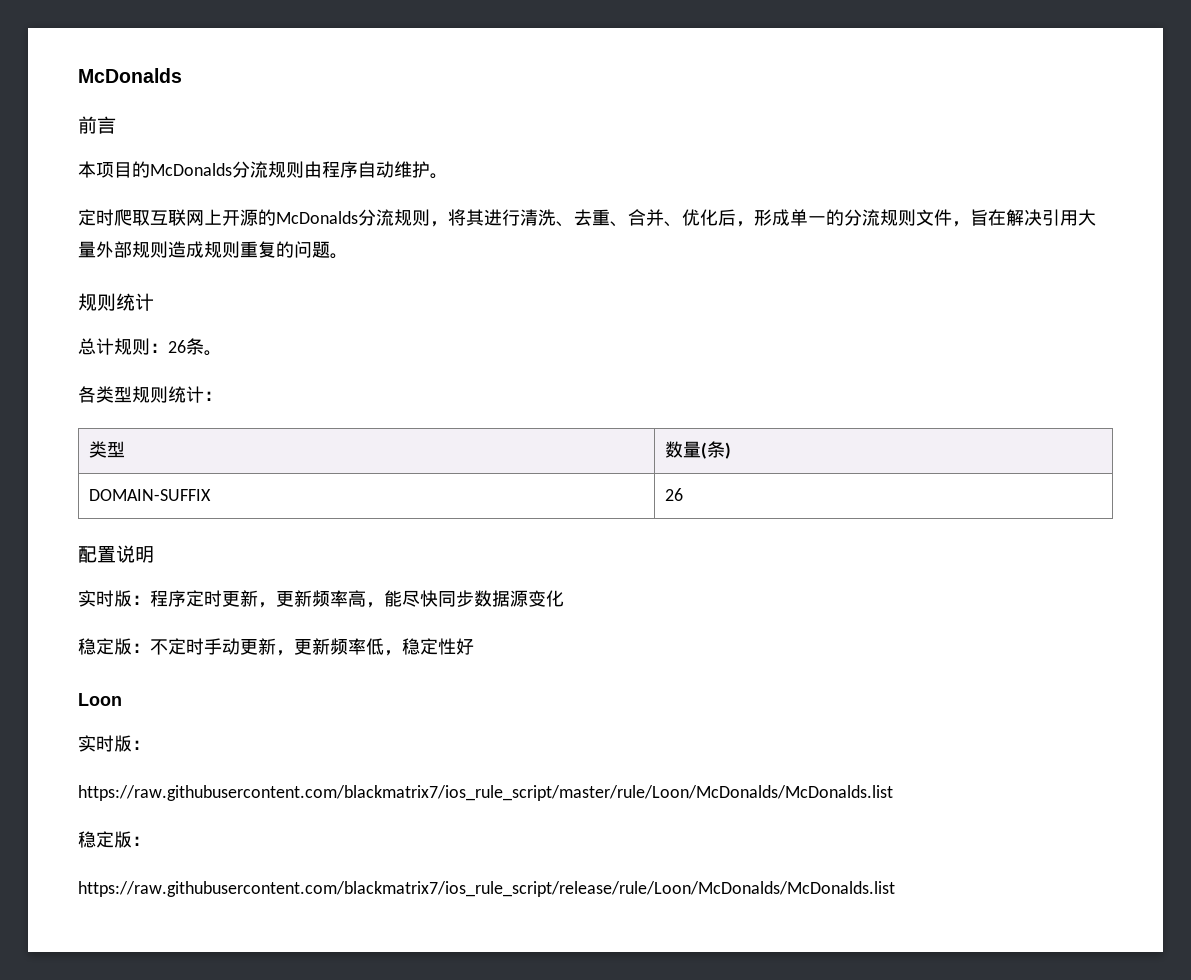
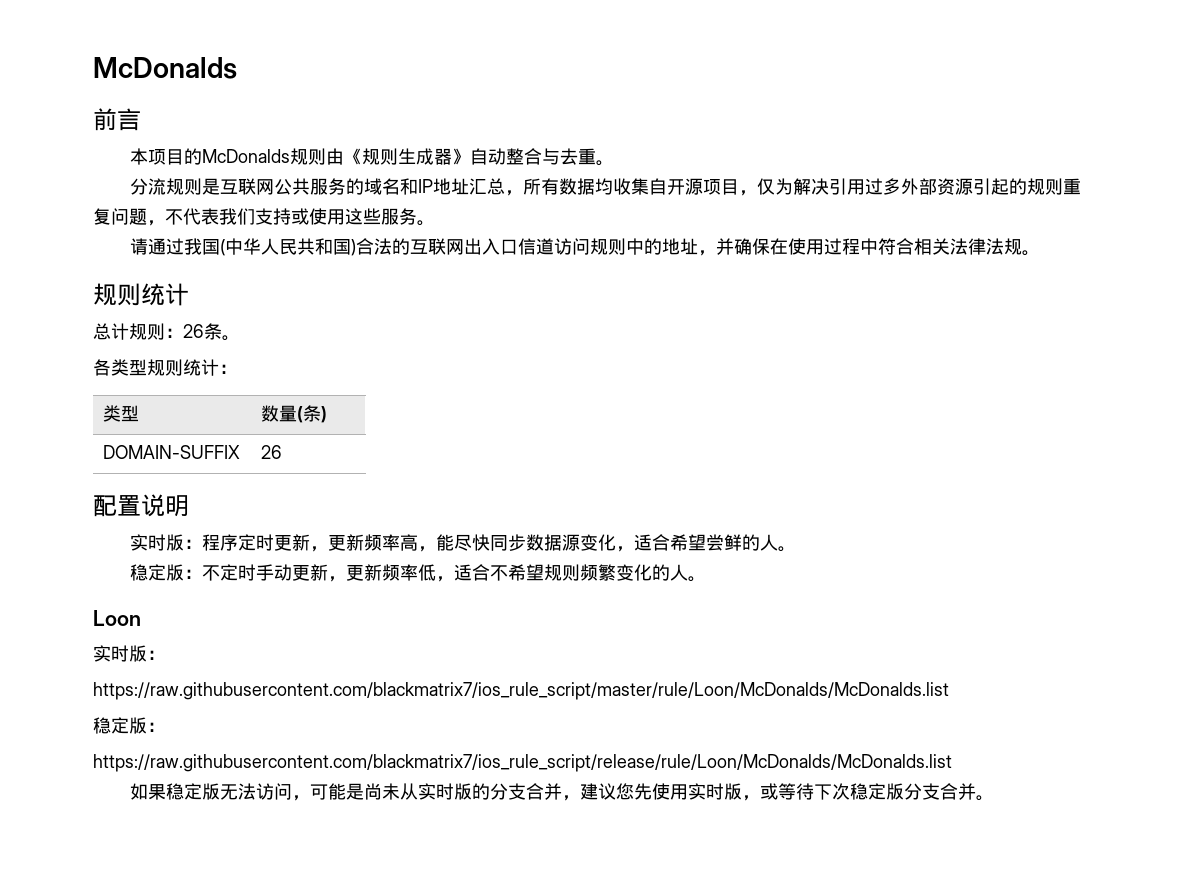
[232,161,448,179] [78,209,1096,227] [78,241,330,258] 分流规则由程序自动维护。 // 定时爬取互联网上开源的McDonalds分流规则，将其进行清洗、去重、合并、优化后，形成单一的分流规则文件，旨在解决引用大量外部规则造成规则重复的问题 -> [290,148,615,166] [130,178,1082,196] [93,208,435,226] [130,238,1023,256] 规则由《规则生成器》自动整合与去重。 // 分流规则是互联网公共服务的域名和IP地址汇总，所有数据均收集自开源项目，仅为解决引用过多外部资源引起的规则重复问题，不代表我们支持或使用这些服务。 // 请通过我国(中华人民共和国)合法的互联网出入口信道访问规则中的地址，并确保在使用过程中符合相关法律法规
(564, 598) none -> [616,534,797,552] ，适合希望尝鲜的人。
[402,638,474,655] 稳定性好 -> [454,564,707,582] 适合不希望规则频繁变化的人。
(895, 889) none -> [130,783,995,801] // 如果稳定版无法访问，可能是尚未从实时版的分支合并，建议您先使用实时版，或等待下次稳定版分支合并。

